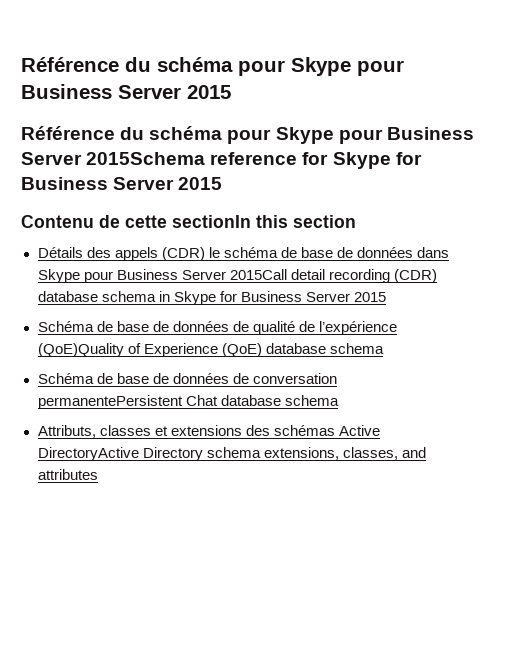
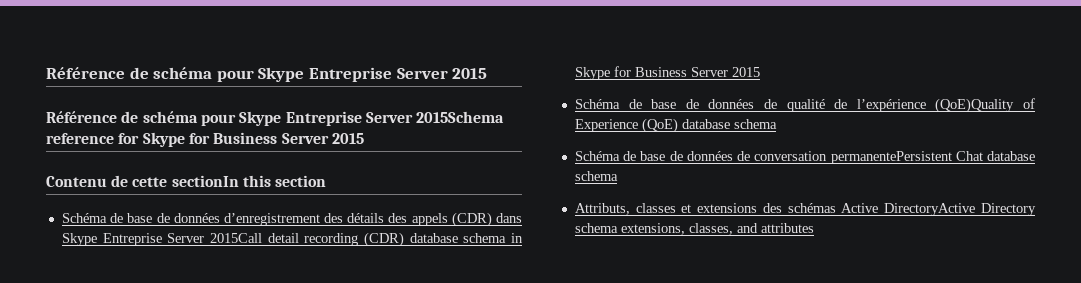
[21,57,404,76] [21,84,112,99] Référence du schéma pour Skype pour Business -> [46,67,392,82] Référence de schéma pour Skype Entreprise
[120,126,474,144] du schéma pour Skype pour Business -> [121,111,362,126] de schéma pour Skype Entreprise
[37,247,450,261] [37,269,178,283] Détails des appels (CDR) le schéma de base de données dans Skype pour Business -> [61,212,522,227] [61,233,162,246] Schéma de base de données d’enregistrement des détails des appels (CDR) dans Skype Entreprise

